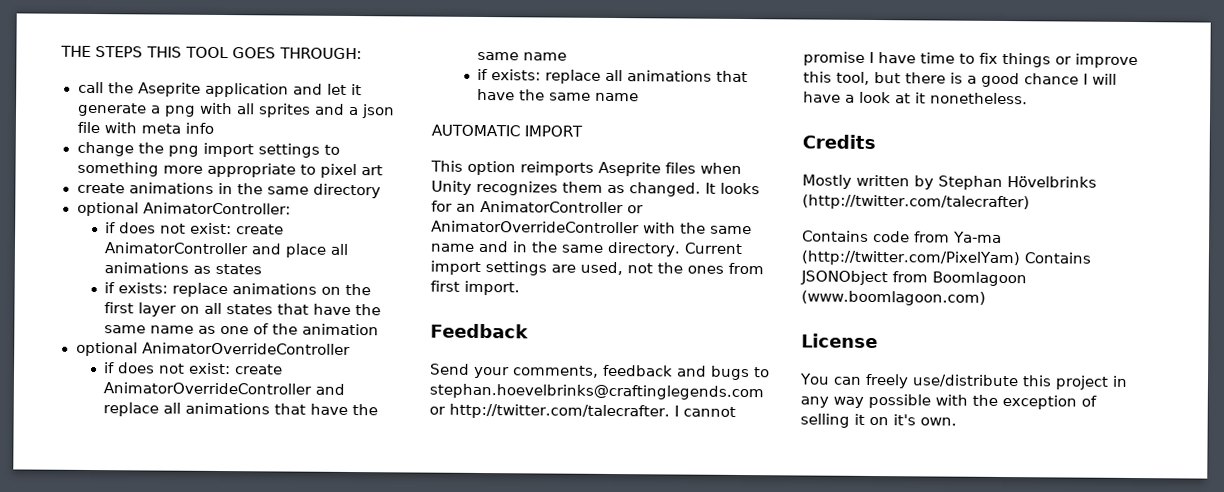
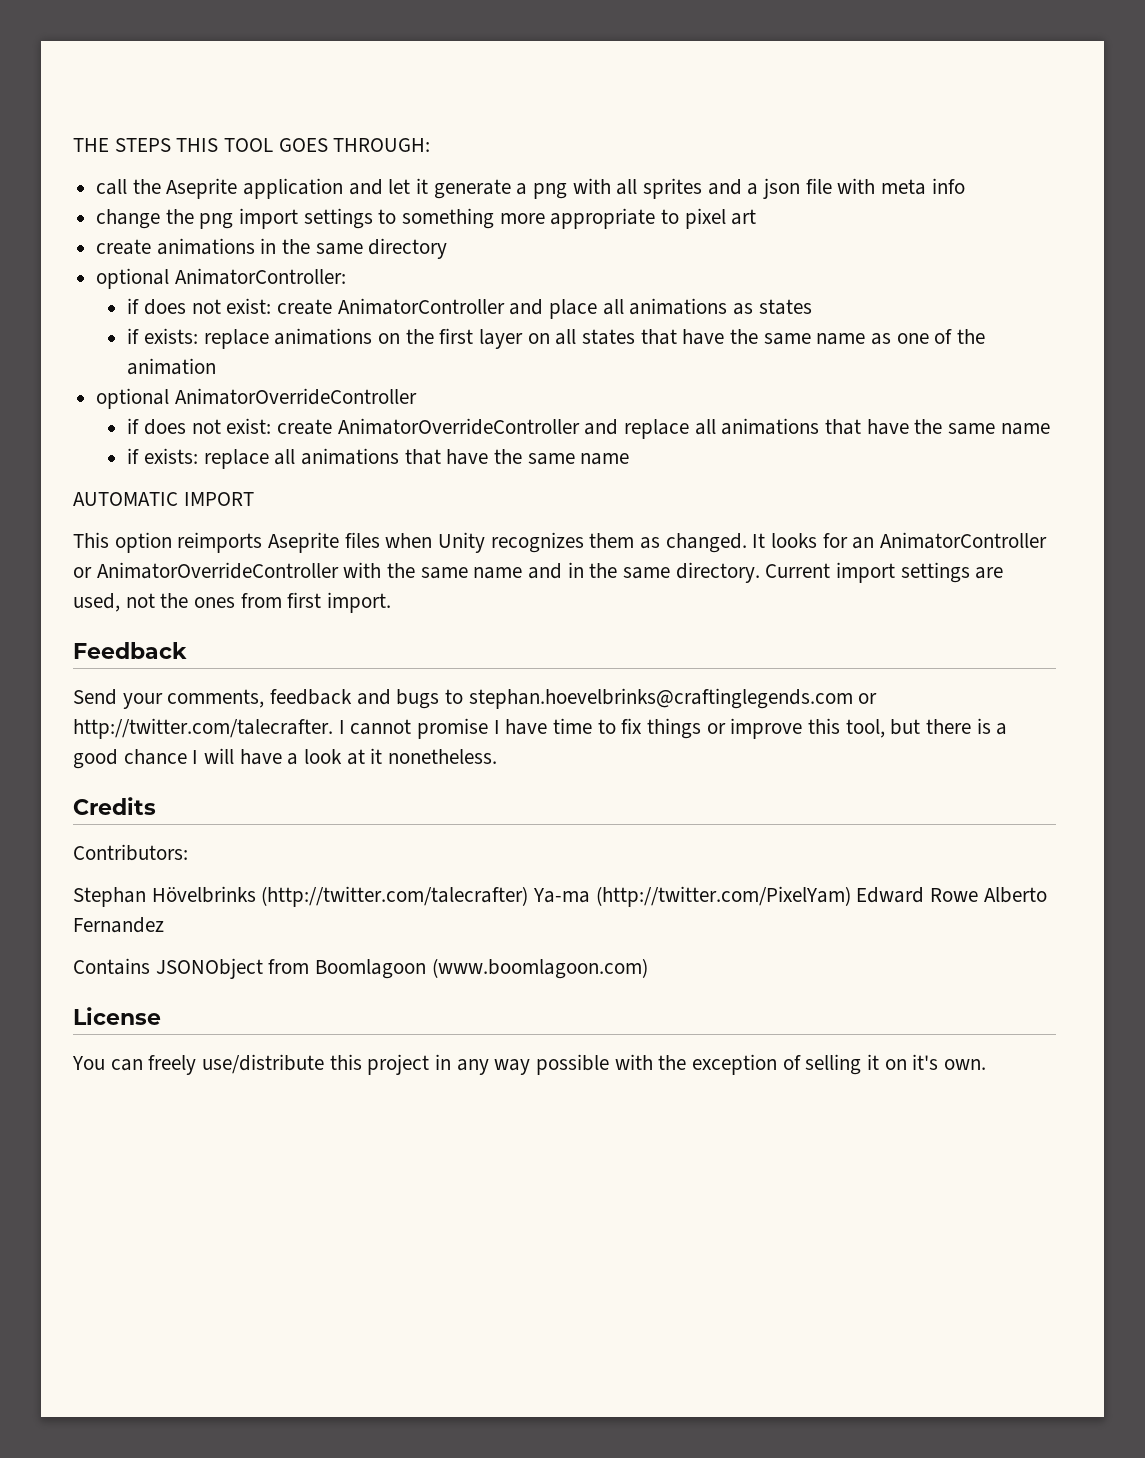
[802,174,934,190] Mostly written by -> [73,844,188,861] Contributors: //
[802,230,1002,243] [801,250,1020,267] // Contains code from Ya-ma (http://twitter.com/PixelYam) -> [533,886,1047,907] [73,917,164,933] Ya-ma (http://twitter.com/PixelYam) Edward Rowe Alberto Fernandez //

